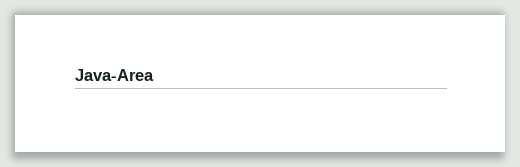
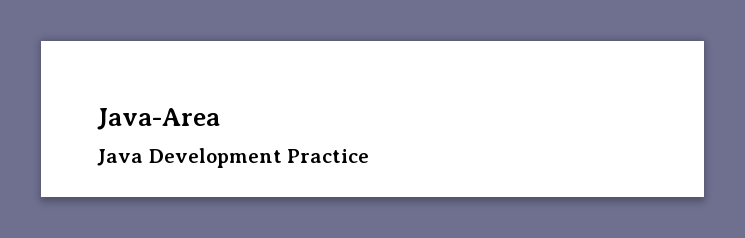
(154, 75) none -> [97,148,370,168] // Java Development Practice

